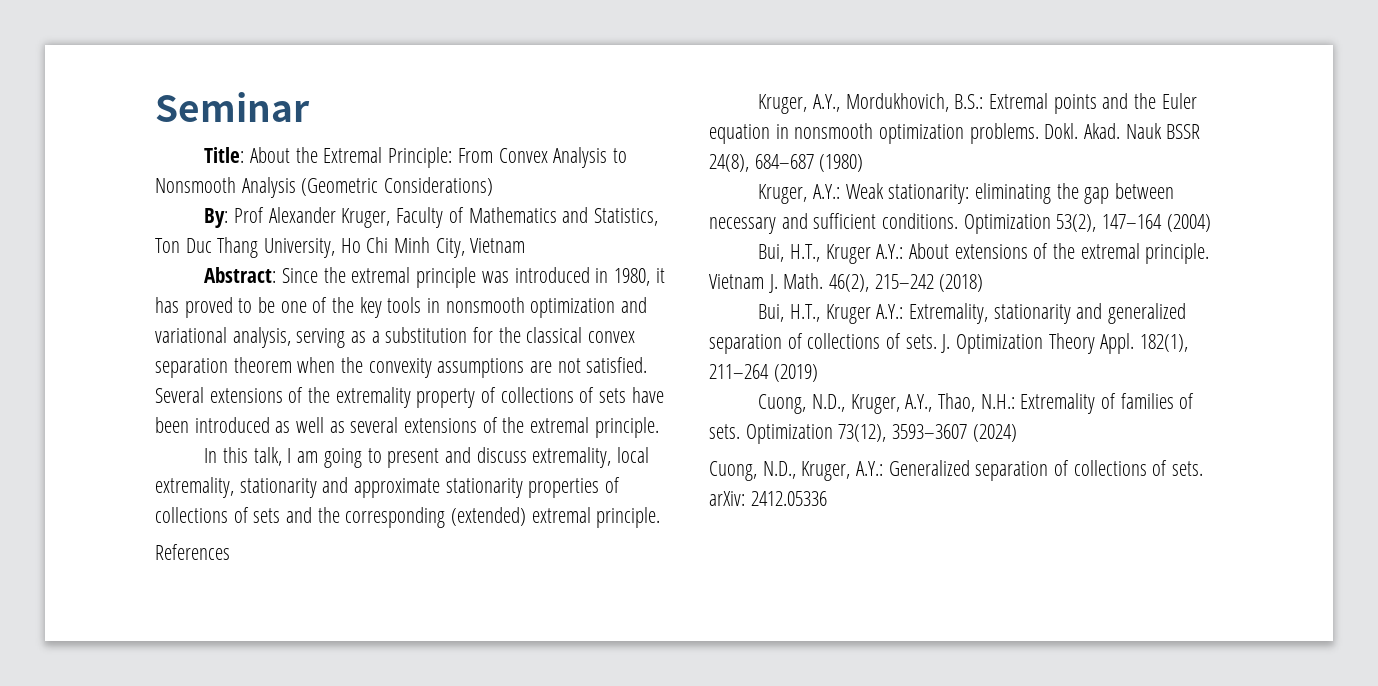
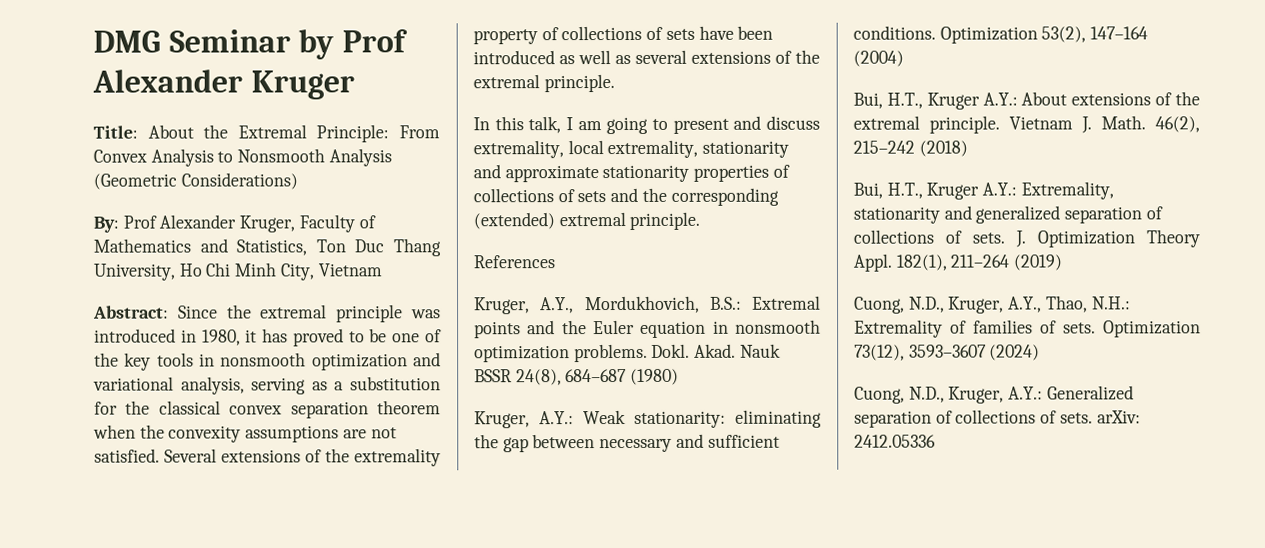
(155, 107) none -> [93,30,161,53] DMG
(310, 107) none -> [298,29,408,60] [92,69,355,100] by Prof Alexander Kruger

